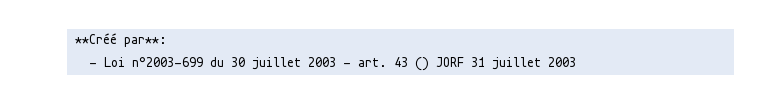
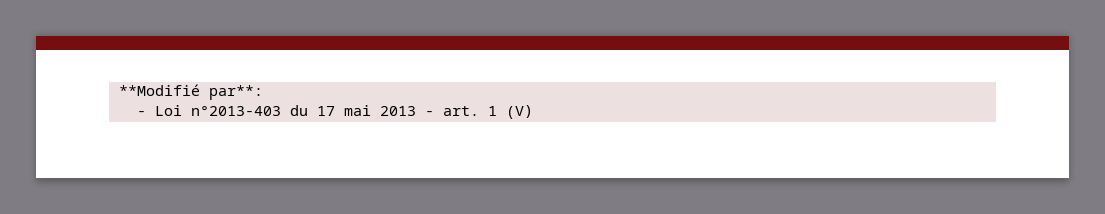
[74,33,117,44] **Créé -> [118,84,200,96] **Modifié
[131,57,576,71] n°2003-699 du 30 juillet 2003 - art. 43 () JORF 31 juillet 2003 -> [190,105,533,119] n°2013-403 du 17 mai 2013 - art. 1 (V)

